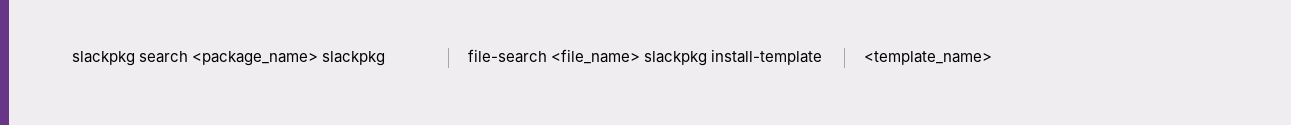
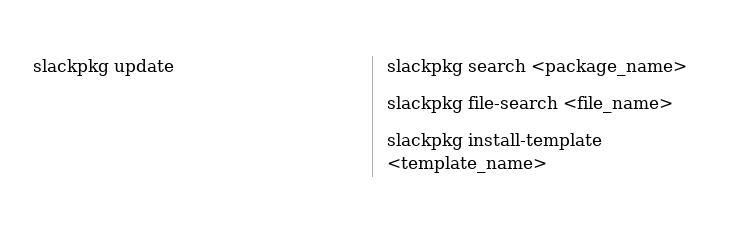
[72,51,135,66] slackpkg -> [33,59,174,76] [387,59,463,76] slackpkg update // slackpkg
(319, 58) none -> (687, 67) //
(641, 56) none -> (673, 104) //

